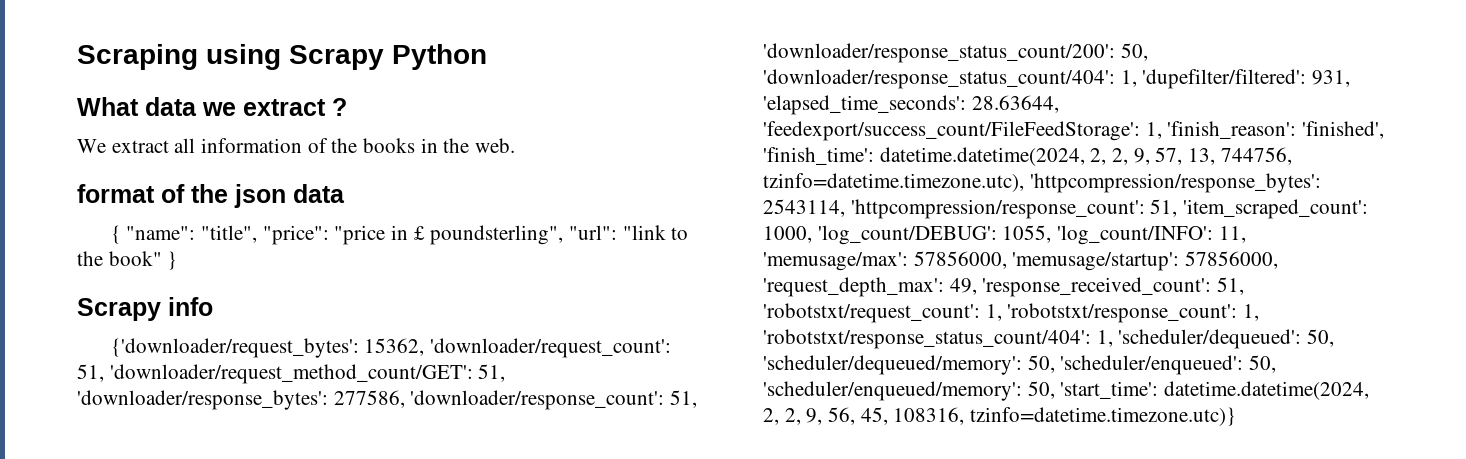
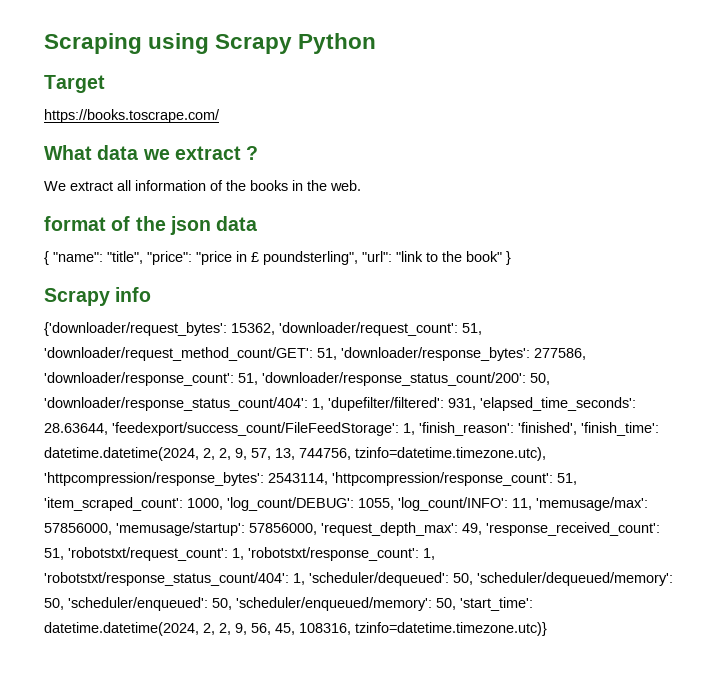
(487, 57) none -> [44,75,105,93] [44,109,220,123] // Target // https://books.toscrape.com/

